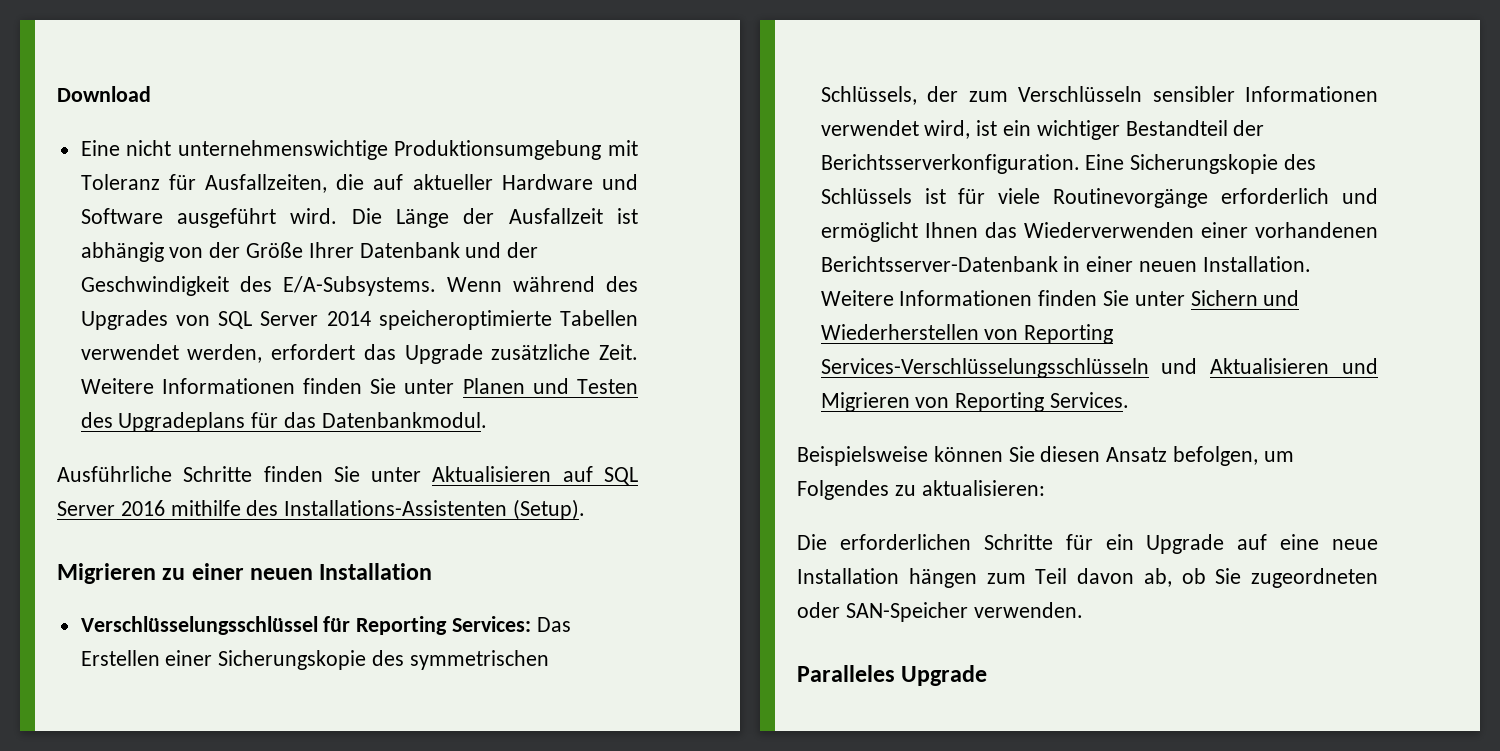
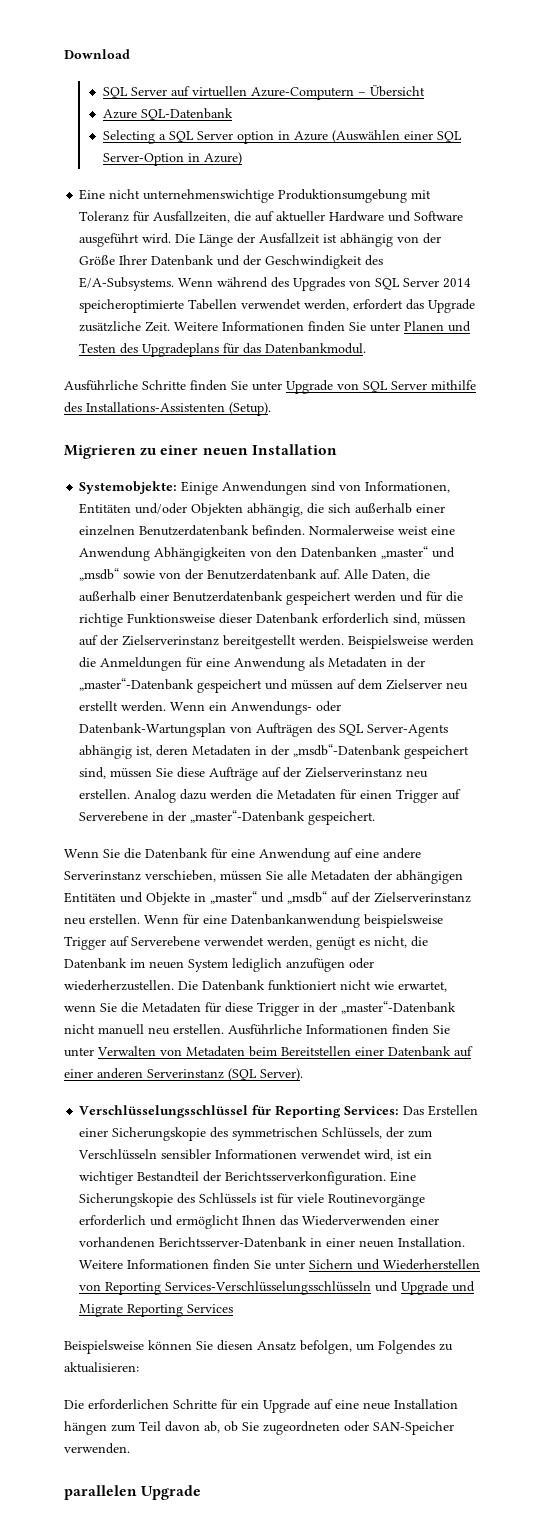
(151, 94) none -> [102,85,425,100] [102,108,233,121] [102,130,462,144] [102,152,242,166] // SQL Server auf virtuellen Azure-Computern – Übersicht // Azure SQL-Datenbank // Selecting a SQL Server option in Azure (Auswählen einer SQL Server-Option in Azure)
[432,466,638,485] [57,500,165,516] Aktualisieren auf SQL Server 2016 -> [286,380,427,394] Upgrade von SQL Server
(433, 571) none -> [79,481,451,495] [79,503,446,517] [79,525,456,536] [79,546,456,561] [79,568,431,581] [79,591,464,605] [79,613,467,627] [79,635,475,649] [79,657,426,671] [79,678,469,693] [79,701,342,715] [79,723,449,737] [79,744,470,759] [79,767,429,781] [79,789,462,803] [79,810,376,825] [64,848,421,862] [64,870,463,884] [64,891,471,905] [64,914,443,928] [64,936,428,950] [64,958,374,972] [64,980,447,992] [64,1001,456,1016] [64,1024,450,1035] [64,1046,473,1057] [64,1068,303,1081] // Systemobjekte: Einige Anwendungen sind von Informationen, Entitäten und/oder Objekten abhängig, die sich außerhalb einer einzelnen Benutzerdatenbank befinden. Normalerweise weist eine Anwendung Abhängigkeiten von den Datenbanken „master“ und „msdb“ sowie von der Benutzerdatenbank auf. Alle Daten, die außerhalb einer Benutzerdatenbank gespeichert werden und für die richtige Funktionsweise dieser Datenbank erforderlich sind, müssen auf der Zielserverinstanz bereitgestellt werden. Beispielsweise werden die Anmeldungen für eine Anwendung als Metadaten in der „master“-Datenbank gespeichert und müssen auf dem Zielserver neu erstellt werden. Wenn ein Anwendungs- oder Datenbank-Wartungsplan von Aufträgen des SQL Server-Agents abhängig ist, deren Metadaten in der „msdb“-Datenbank gespeichert sind, müssen Sie diese Aufträge auf der Zielserverinstanz neu erstellen. Analog dazu werden die Metadaten für einen Trigger auf Serverebene in der „master“-Datenbank gespeichert. // Wenn Sie die Datenbank für eine Anwendung auf eine andere Serverinstanz verschieben, müssen Sie alle Metadaten der abhängigen Entitäten und Objekte in „master“ und „msdb“ auf der Zielserverinstanz neu erstellen. Wenn für eine Datenbankanwendung beispielsweise Trigger auf Serverebene verwendet werden, genügt es nicht, die Datenbank im neuen System lediglich anzufügen oder wiederherzustellen. Die Datenbank funktioniert nicht wie erwartet, wenn Sie die Metadaten für diese Trigger in der „master“-Datenbank nicht manuell neu erstellen. Ausführliche Informationen finden Sie unter Verwalten von Metadaten beim Bereitstellen einer Datenbank auf einer anderen Serverinstanz (SQL Server).
[1210,358,1378,374] [820,392,1130,412] Aktualisieren und Migrieren von Reporting Services. -> [401,1281,476,1295] [79,1304,234,1317] Upgrade und Migrate Reporting Services
[797,665,895,682] Paralleles -> [64,1485,137,1500] parallelen

